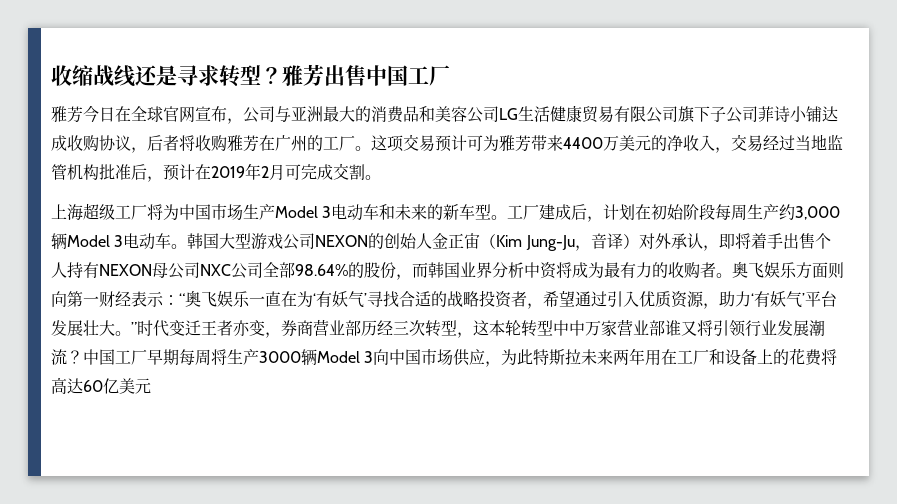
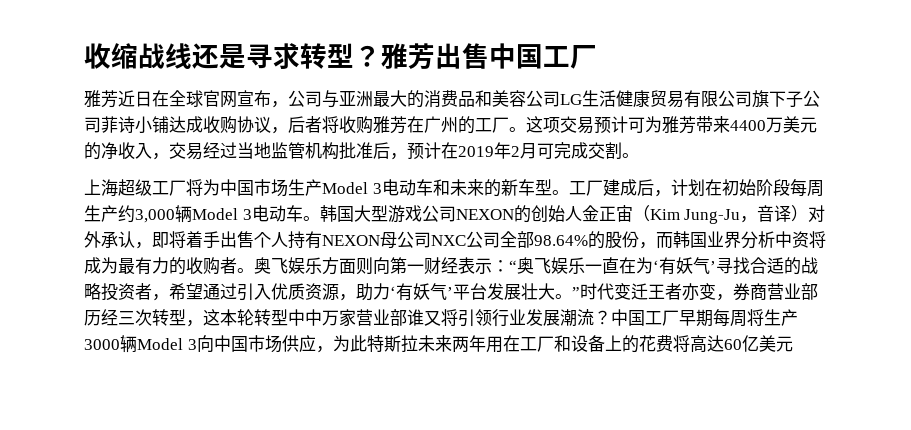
[83,105,99,123] 今 -> [118,90,135,107] 近

